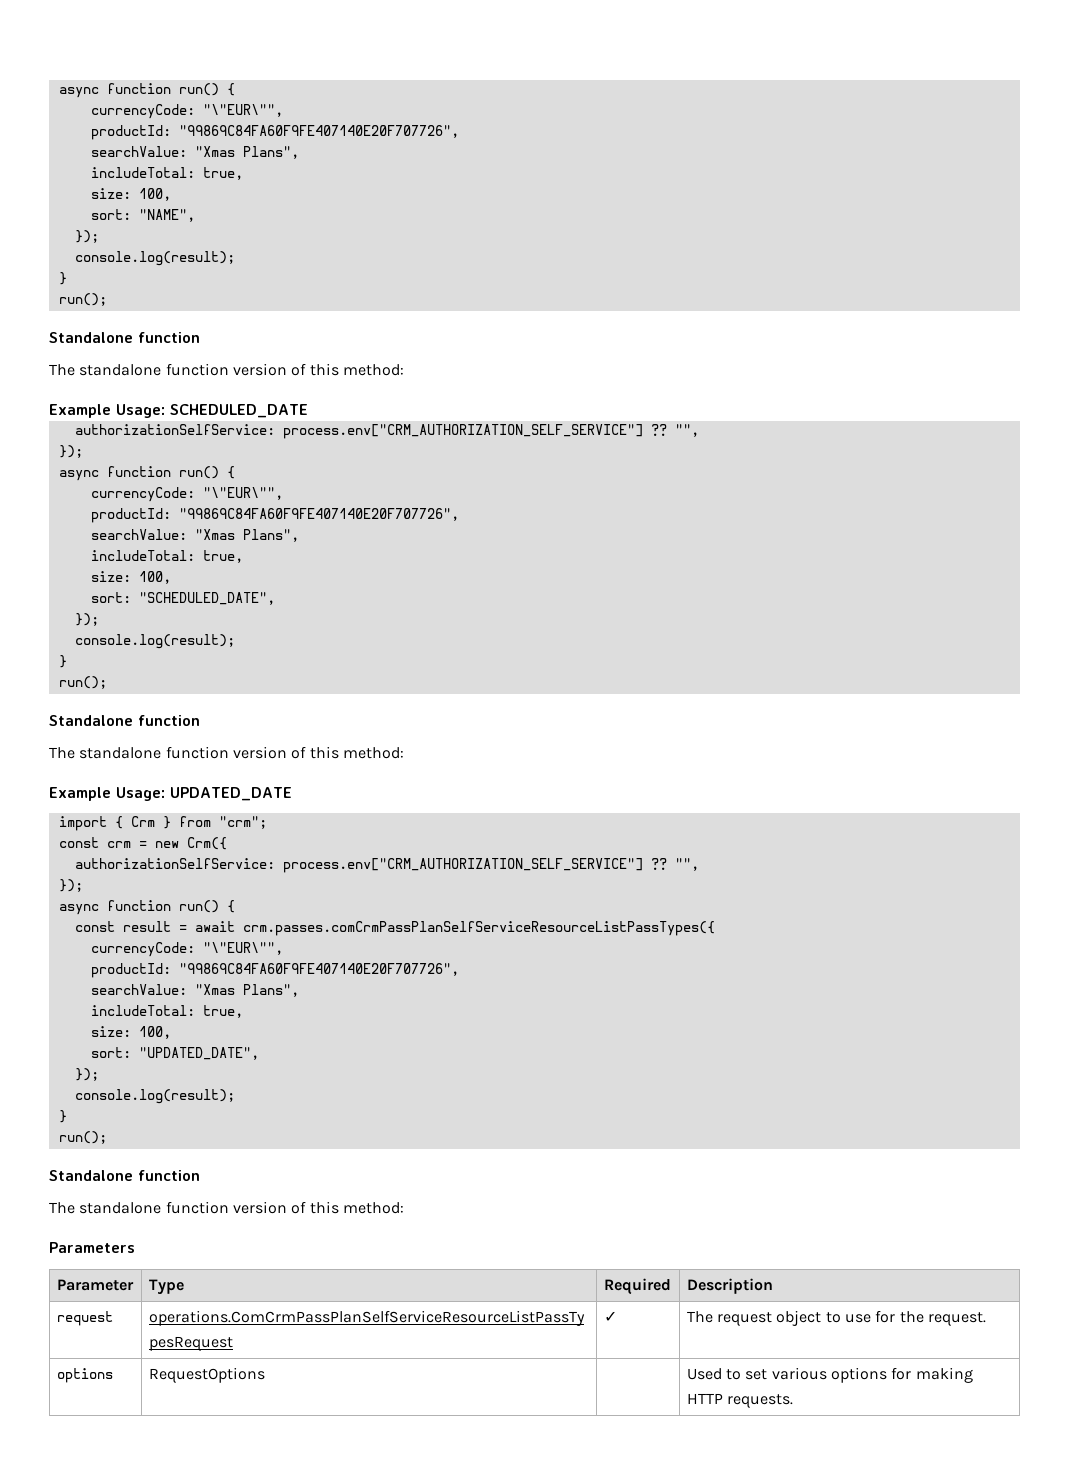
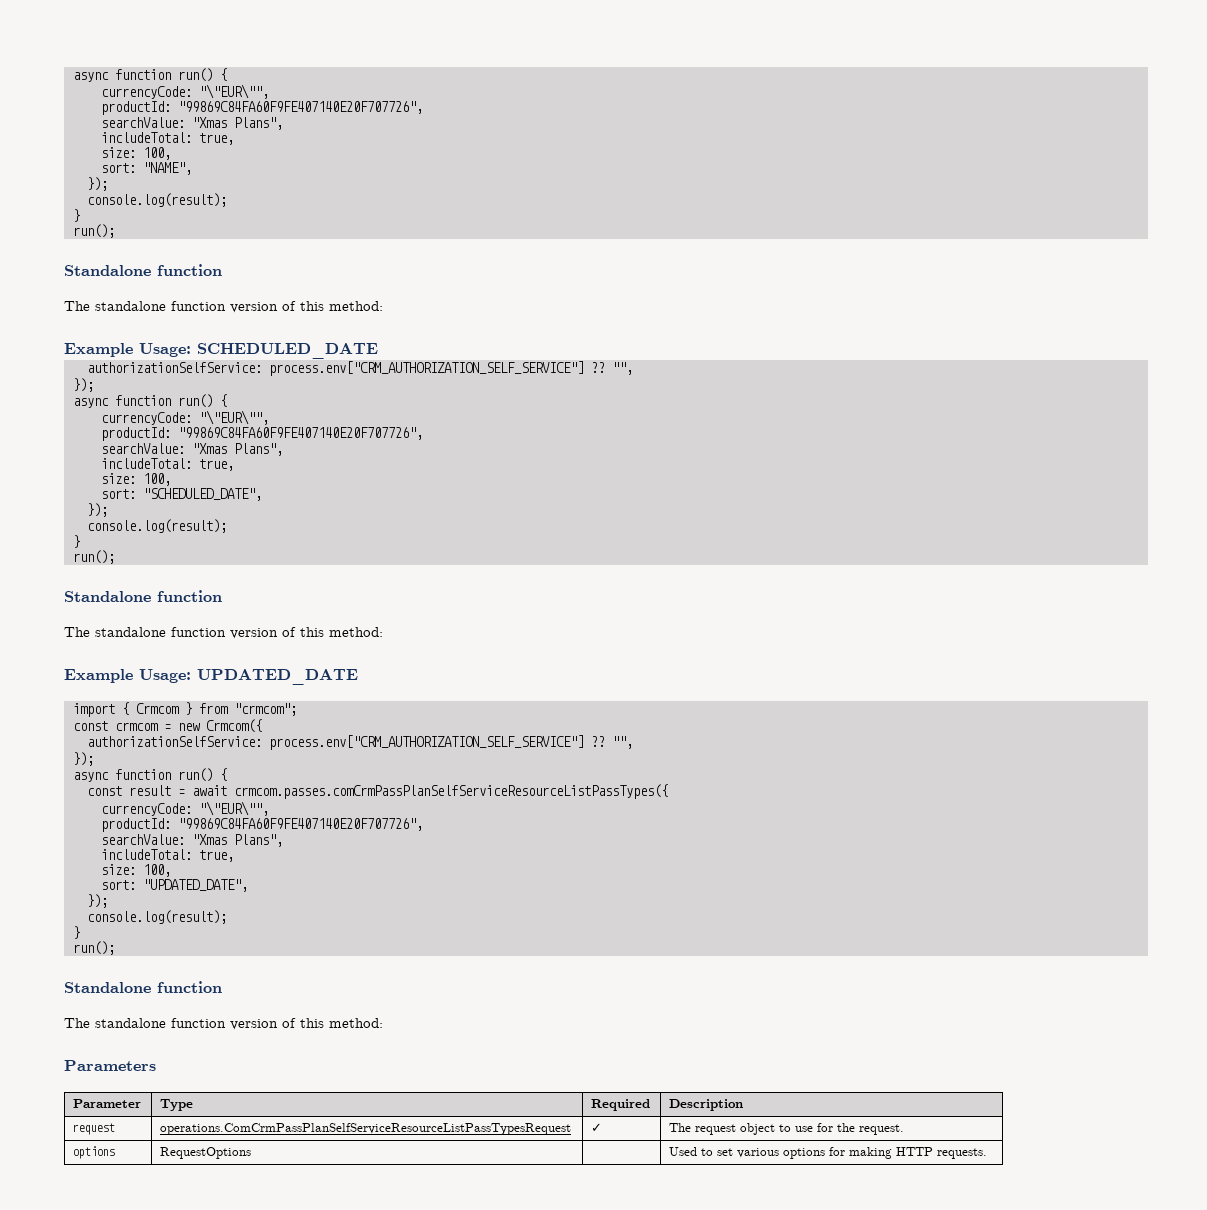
[130,816,155,827] Crm -> [135,703,179,714] Crmcom
[218,816,267,829] [58,837,131,848] "crm"; // const crm -> [233,703,297,716] [72,721,158,731] "crmcom"; // const crmcom
[186,837,227,850] Crm({ -> [205,719,262,733] Crmcom({
[242,921,715,936] crm.passes.comCrmPassPlanSelfServiceResourceListPassTypes({ -> [233,784,668,799] crmcom.passes.comCrmPassPlanSelfServiceResourceListPassTypes({

